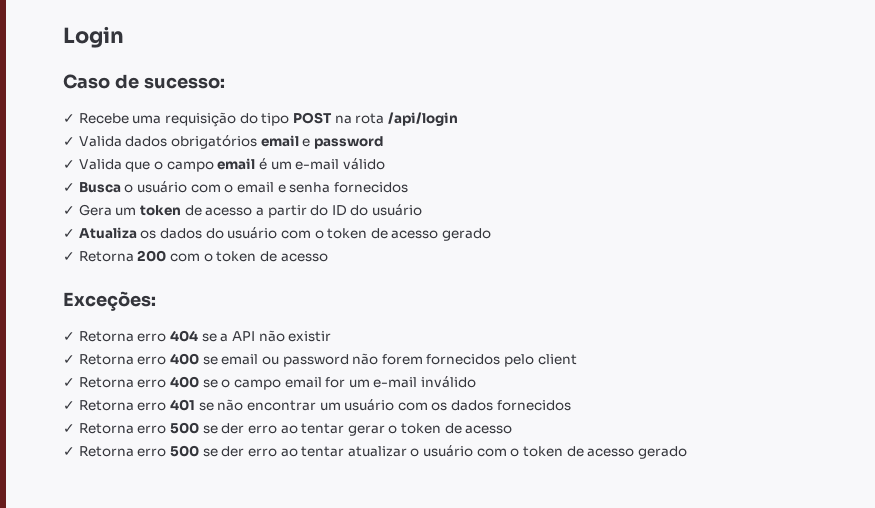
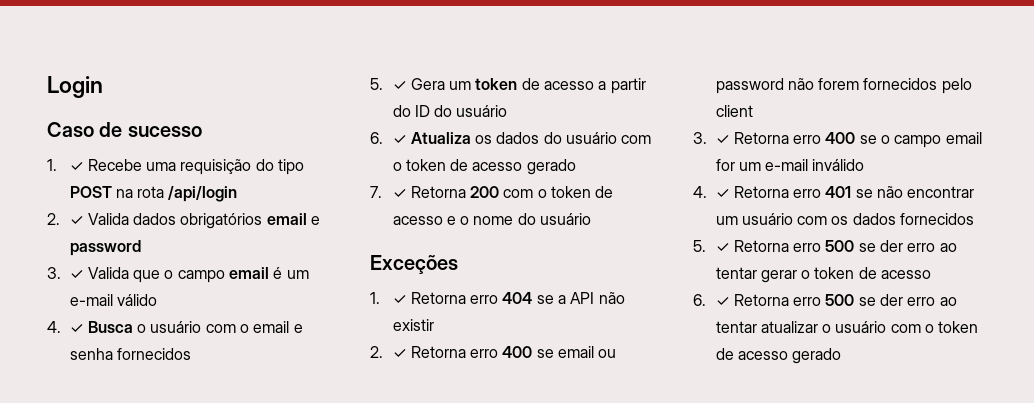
[143,77,225,89] sucesso: // -> [127,126,202,137] [47,159,57,171] sucesso // 1.
(458, 119) none -> [47,213,60,225] 2.
(383, 142) none -> [47,267,61,279] 3.
(385, 164) none -> [47,321,61,333] 4.
(408, 187) none -> [370,78,383,90] 5.
(423, 210) none -> [370,132,383,144] 6.
(492, 234) none -> [370,186,382,198] 7.
[63,291,156,311] // Exceções: // -> [446,213,592,225] [370,255,458,274] [370,292,380,304] e o nome do usuário // Exceções // 1.
(332, 336) none -> [370,346,383,358] 2.
(577, 359) none -> [693,132,707,144] 3.
(477, 382) none -> [693,186,707,198] 4.
(571, 405) none -> [693,240,706,252] 5.
(513, 429) none -> [693,294,706,306] 6.

